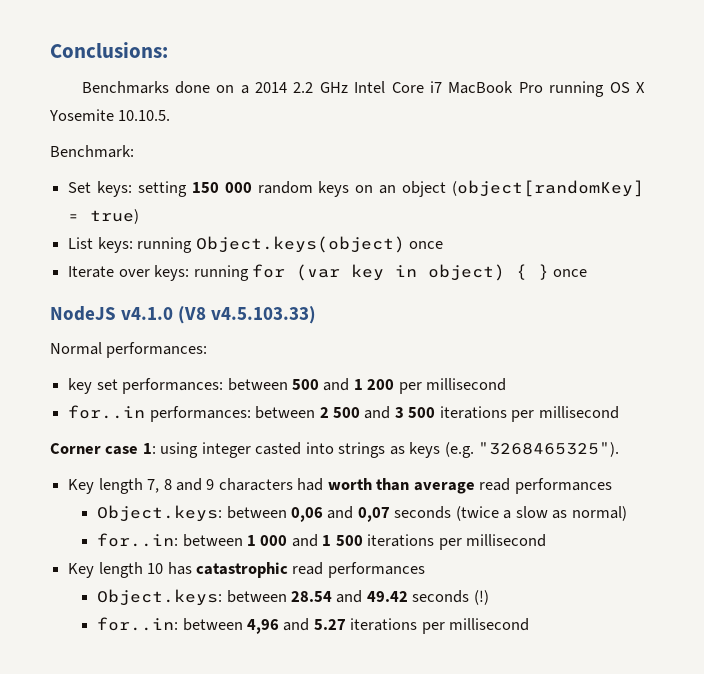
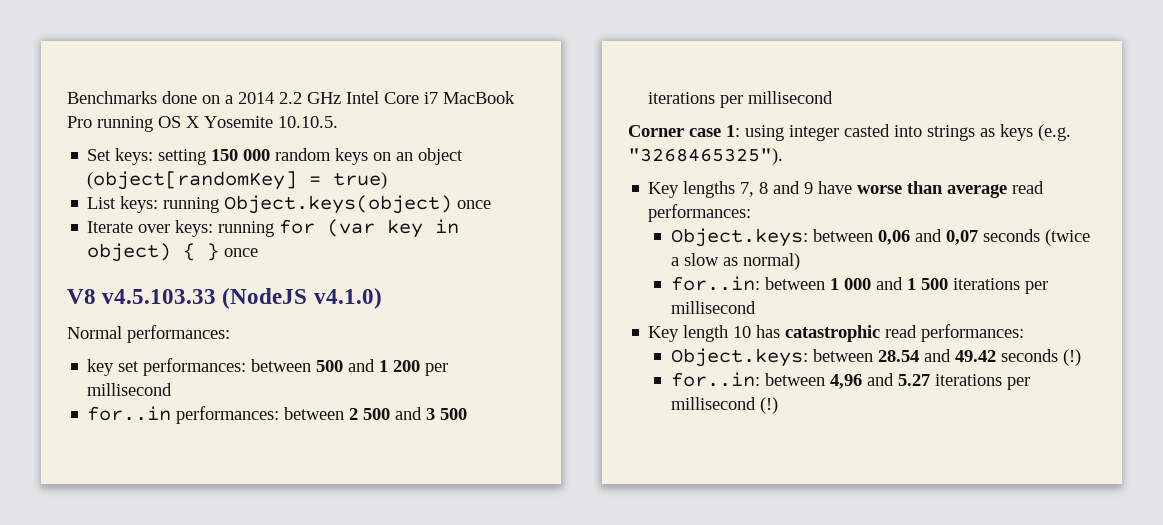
[50,42,168,58] Conclusions: // -> (67, 97) none
[50,145,134,158] // Benchmark: -> (338, 122) none
[50,306,317,324] NodeJS v4.1.0 (V8 v4.5.103.33) -> [67,288,382,309] V8 v4.5.103.33 (NodeJS v4.1.0)
[98,478,143,494] length -> [683,181,736,198] lengths
[218,478,372,491] characters had worth -> [818,181,903,194] have worse
[514,478,612,494] performances -> [648,204,752,222] performances:
[327,562,425,578] performances -> [921,324,1025,342] performances:
(530, 624) none -> [760,397,779,414] (!)

